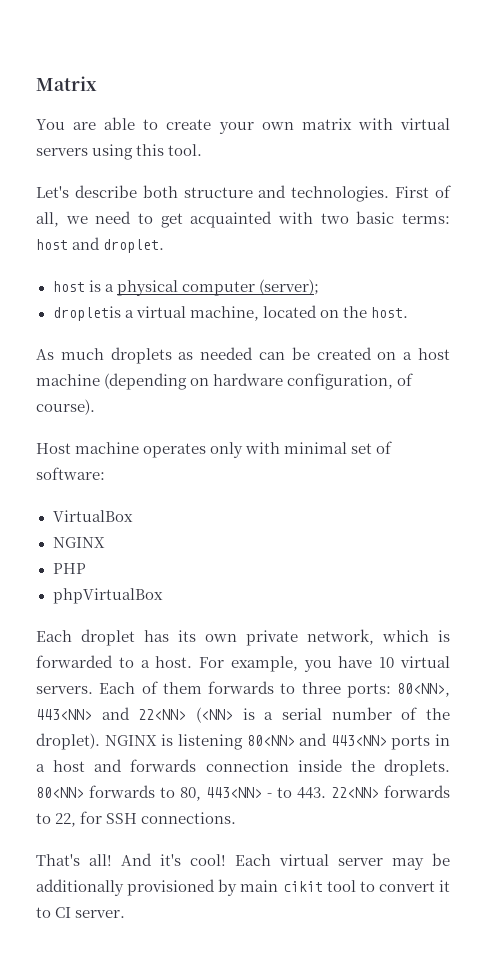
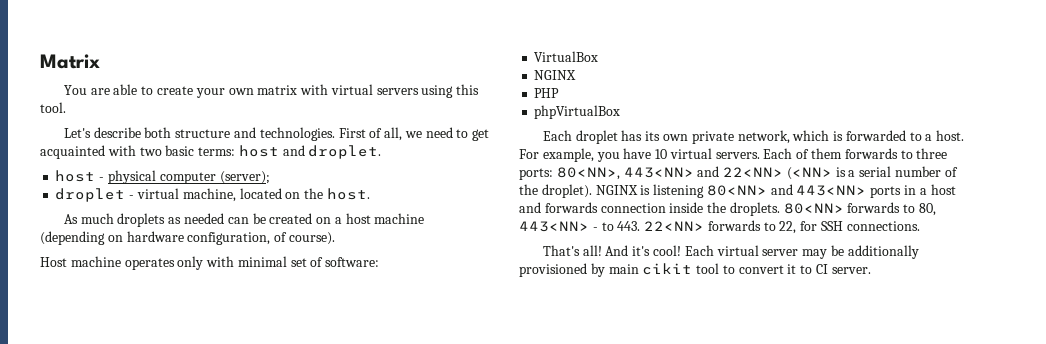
[88,280,114,292] is a -> [99,177,105,181] -
[52,306,134,321] dropletis a -> [55,188,135,202] droplet -

